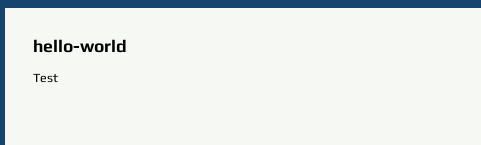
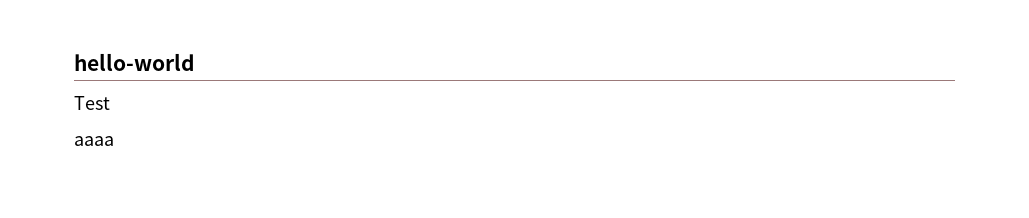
(58, 78) none -> [74,136,114,146] // aaaa

